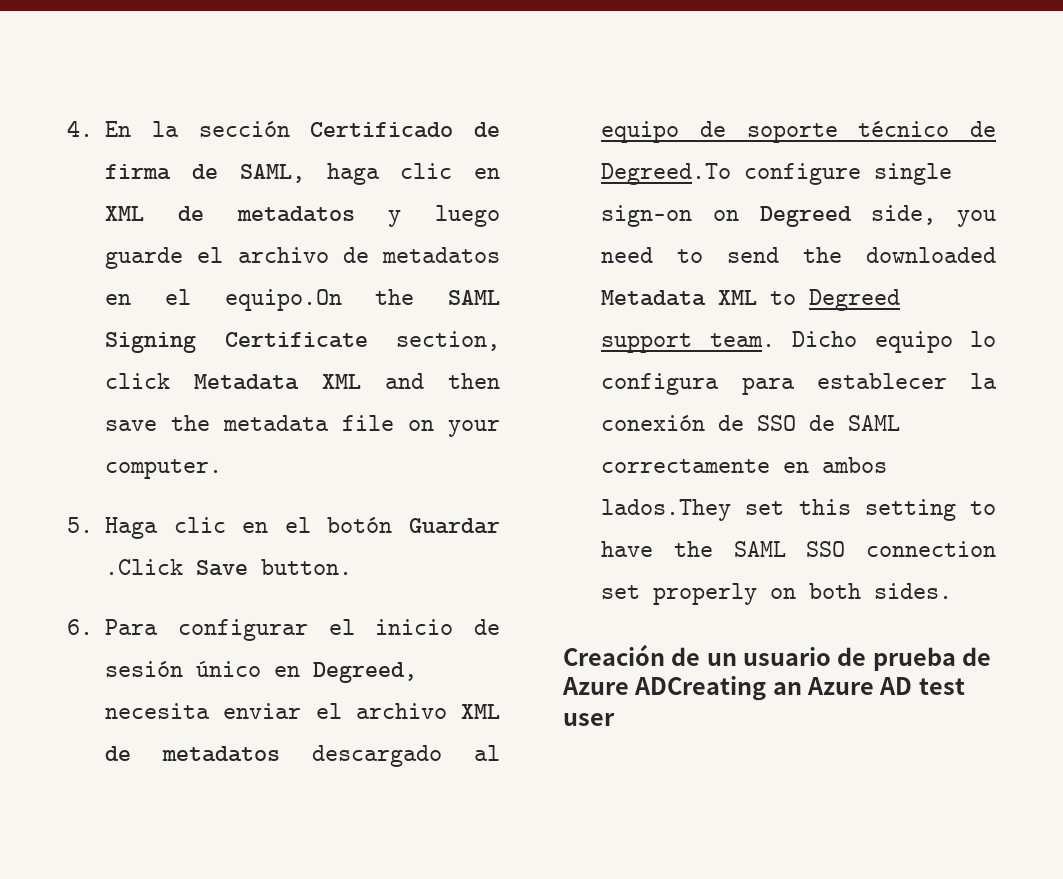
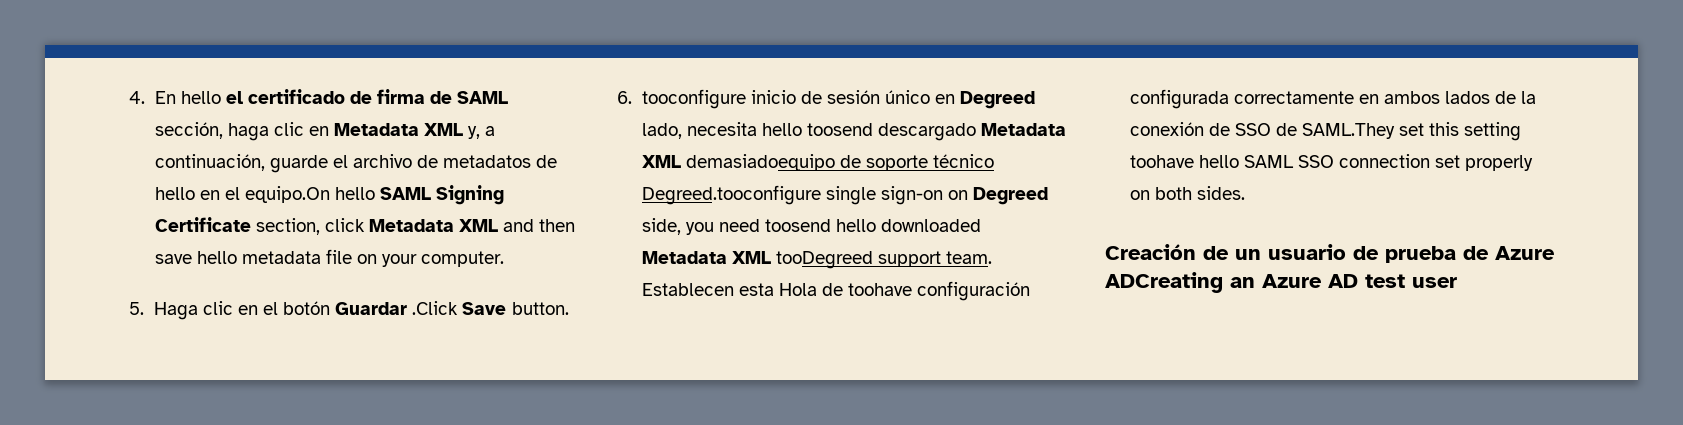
[151,121,454,138] la sección Certificado -> [180,89,345,104] hello el certificado
[239,164,305,183] SAML, -> [457,91,509,104] [154,122,223,139] SAML sección,
[105,205,500,227] XML de metadatos y luego -> [334,123,496,139] [154,154,265,171] Metadata XML y, a continuación,
(500, 255) none -> [536,155,558,168] [154,187,195,200] de hello
[375,289,415,305] the -> [335,187,376,200] hello
[171,415,211,431] the -> [196,251,237,264] hello
[105,619,355,641] Para configurar el -> [641,89,746,109] tooconfigure
[313,662,418,683] [105,703,500,719] [105,745,501,767] [601,121,996,143] [601,163,862,185] Degreed, necesita enviar el archivo XML de metadatos descargado al equipo de soporte técnico de Degreed.To configure -> [960,91,1036,109] [641,122,1067,141] [641,154,995,171] [641,185,821,205] Degreed lado, necesita hello toosend descargado Metadata XML demasiadoequipo de soporte técnico Degreed.tooconfigure
[677,247,996,263] [601,289,901,311] [601,331,996,353] [601,373,947,395] to send the downloaded Metadata XML to Degreed support team. Dicho equipo lo configura para establecer -> [764,219,982,232] [641,251,993,269] [641,281,1031,301] [1129,89,1517,109] toosend hello downloaded Metadata XML tooDegreed support team. Establecen esta Hola de toohave configuración configurada correctamente en ambos lados de
[848,415,901,431] [601,457,888,473] [601,499,996,521] [601,541,713,557] SAML correctamente en ambos lados.They set this setting to have the -> [1302,122,1522,141] [1129,155,1239,168] SAML.They set this setting toohave hello

